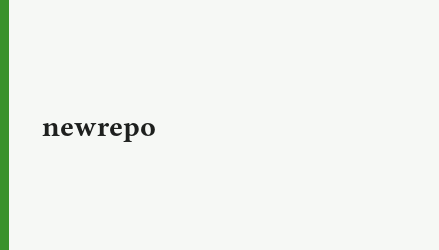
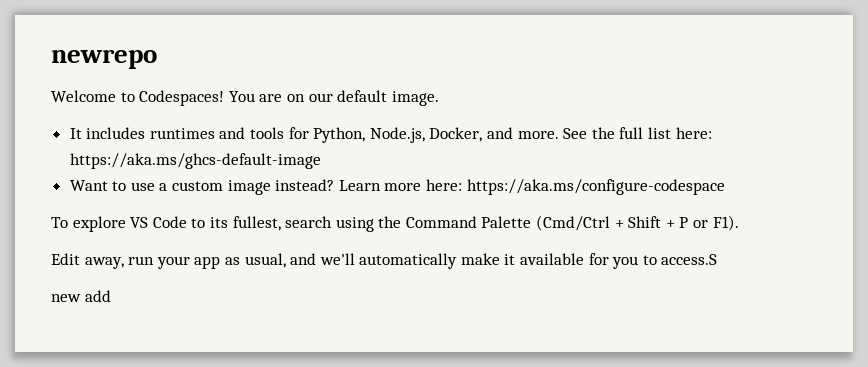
(156, 132) none -> [51,90,439,106] [69,127,712,143] [69,153,321,169] [69,179,725,195] [51,215,739,232] [51,253,718,269] [51,290,111,302] // Welcome to Codespaces! You are on our default image. // It includes runtimes and tools for Python, Node.js, Docker, and more. See the full list here: https://aka.ms/ghcs-default-image // Want to use a custom image instead? Learn more here: https://aka.ms/configure-codespace // To explore VS Code to its fullest, search using the Command Palette (Cmd/Ctrl + Shift + P or F1). // Edit away, run your app as usual, and we'll automatically make it available for you to access.S // new add

